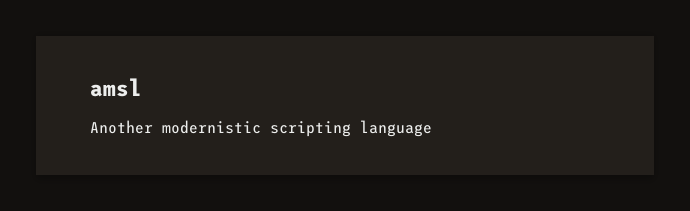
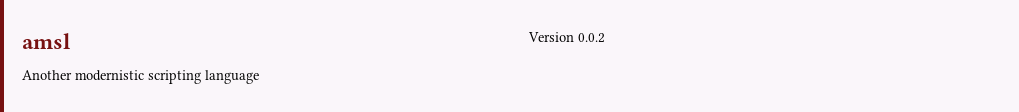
(432, 128) none -> [528,32,605,43] // Version 0.0.2

